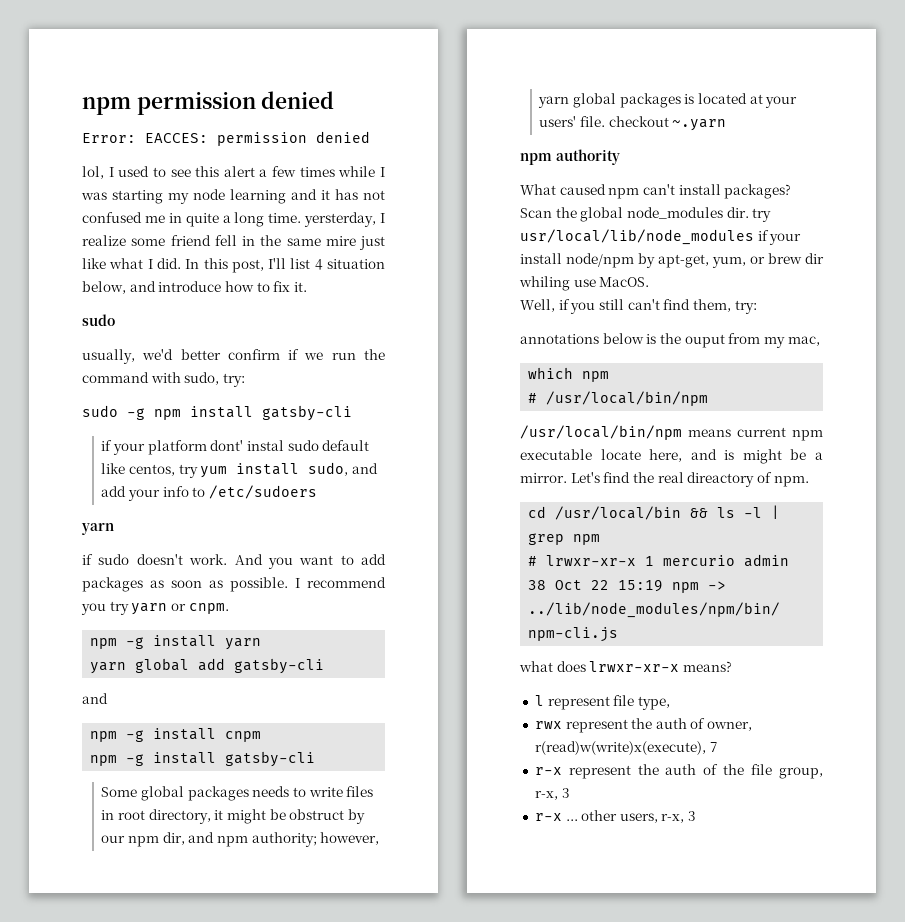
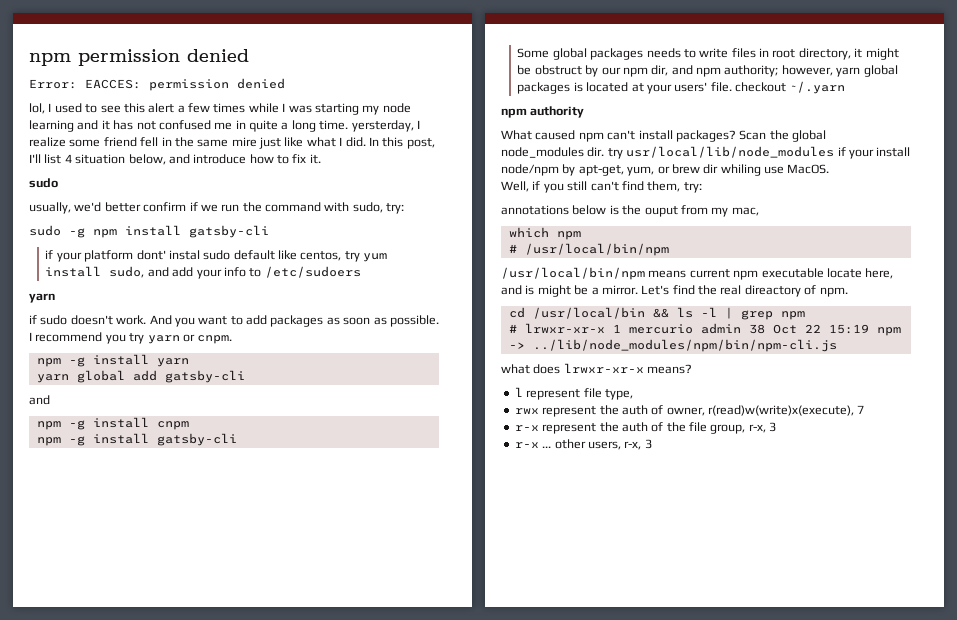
[672,119,727,131] ~.yarn -> [789,81,846,94] ~/.yarn

